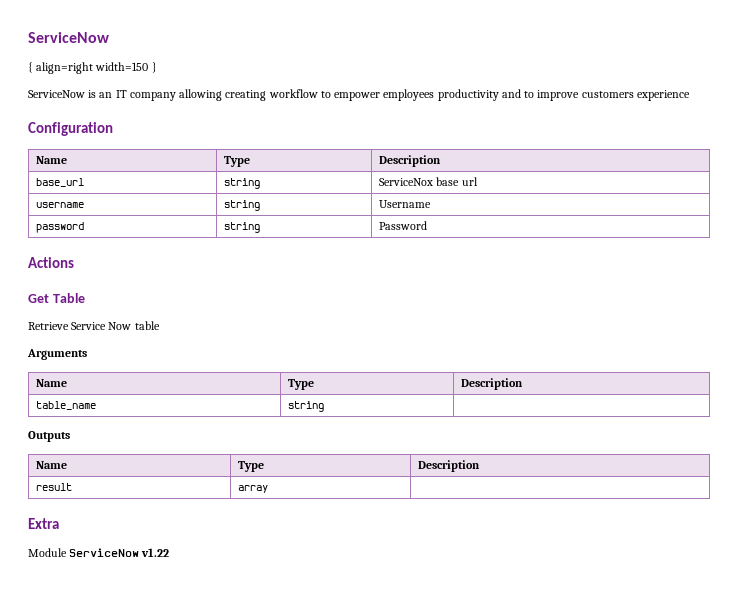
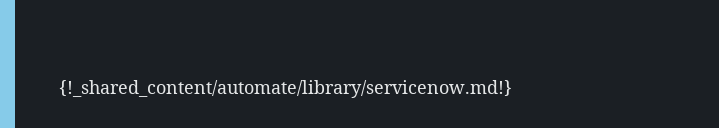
[28,32,109,43] [28,62,157,74] [28,89,690,101] [28,122,113,136] [36,156,68,164] [224,156,251,167] [379,155,442,167] [36,178,85,187] [224,178,261,189] [379,177,478,186] [36,202,85,208] [224,200,261,211] [379,200,432,208] [36,222,85,233] [224,222,261,233] [379,221,428,230] [28,257,74,268] [28,293,85,303] [28,321,160,330] [27,349,87,360] [36,379,68,387] [288,379,315,390] [461,378,524,390] [36,401,97,410] [288,401,325,412] [28,431,70,442] [36,461,68,469] [238,461,265,472] [418,460,481,472] [36,483,73,491] [238,485,269,493] [28,518,59,529] [28,548,170,557] ServiceNow // { align=right width=150 } // ServiceNow is an IT company allowing creating workflow to empower employees productivity and to improve customers experience // Configuration // Name | Type | Description // base_url | string | ServiceNox base url // username | string | Username // password | string | Password // Actions // Get Table // Retrieve Service Now table // Arguments // Name | Type | Description // table_name | string | // Outputs // Name | Type | Description // result | array | // Extra // Module ServiceNow v1.22 -> [59,80,512,98] {!_shared_content/automate/library/servicenow.md!}

